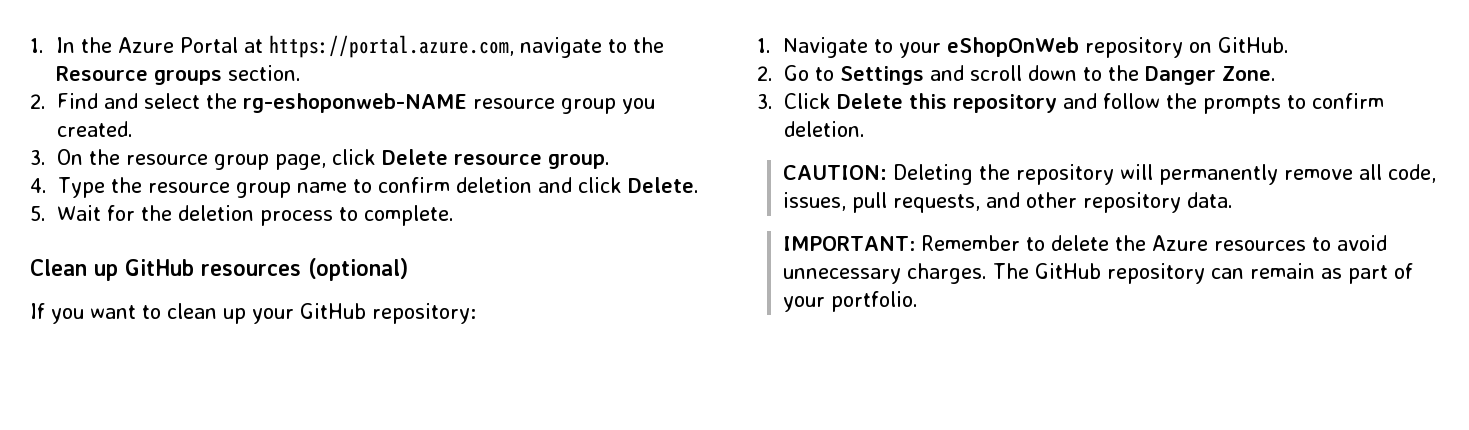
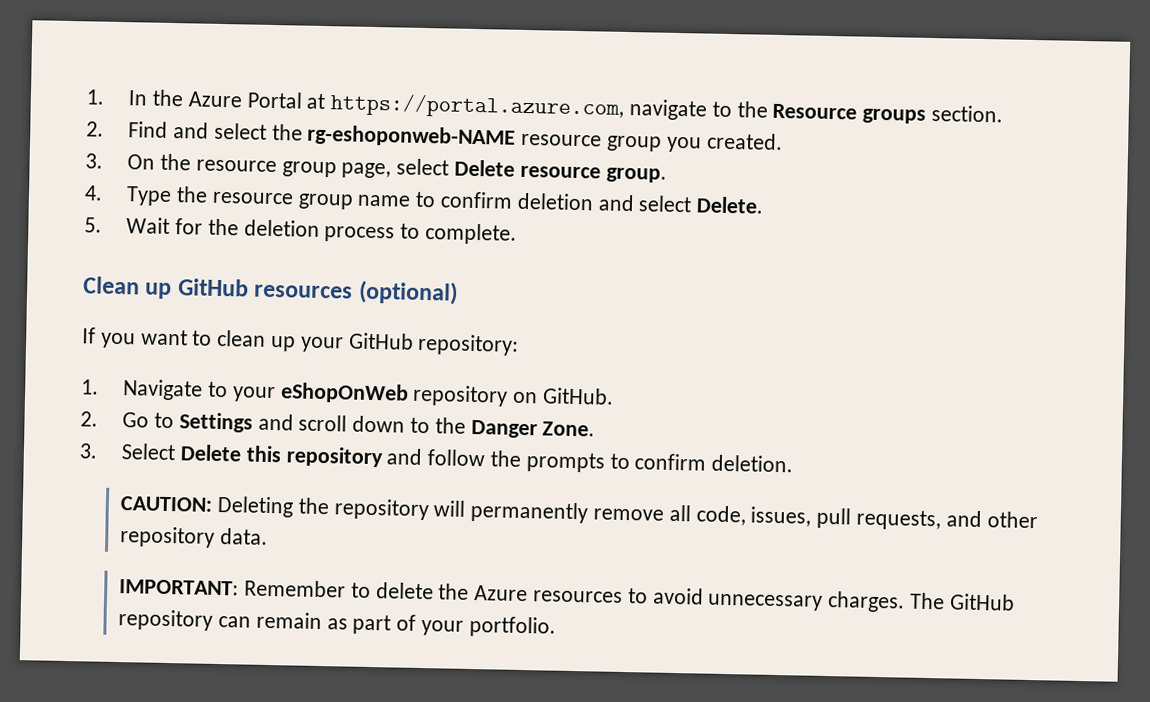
[332,149,376,165] click -> [396,158,450,176] select
[577,177,622,193] click -> [638,195,693,213] select
[784,93,831,109] Click -> [121,443,177,461] Select

